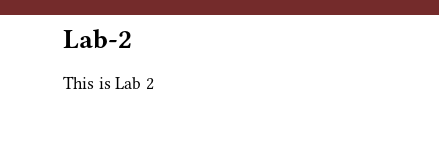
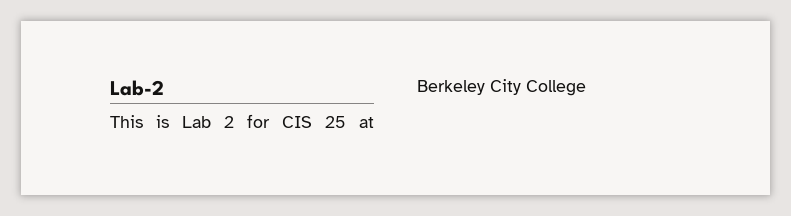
(155, 84) none -> [247,114,374,128] [417,79,586,96] for CIS 25 at Berkeley City College

